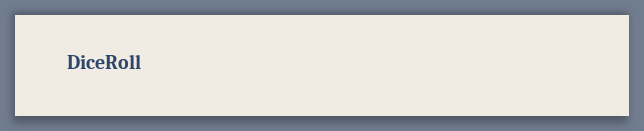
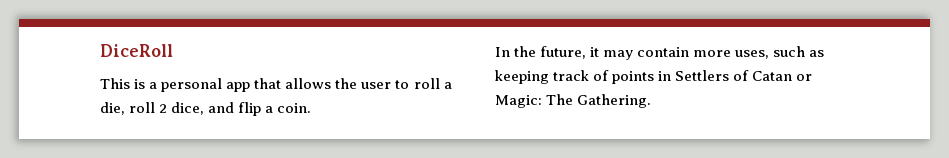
(141, 61) none -> [100,78,452,92] [100,102,312,116] [495,46,825,60] [495,70,813,84] [495,94,652,108] // This is a personal app that allows the user to roll a die, roll 2 dice, and flip a coin. // In the future, it may contain more uses, such as keeping track of points in Settlers of Catan or Magic: The Gathering.

